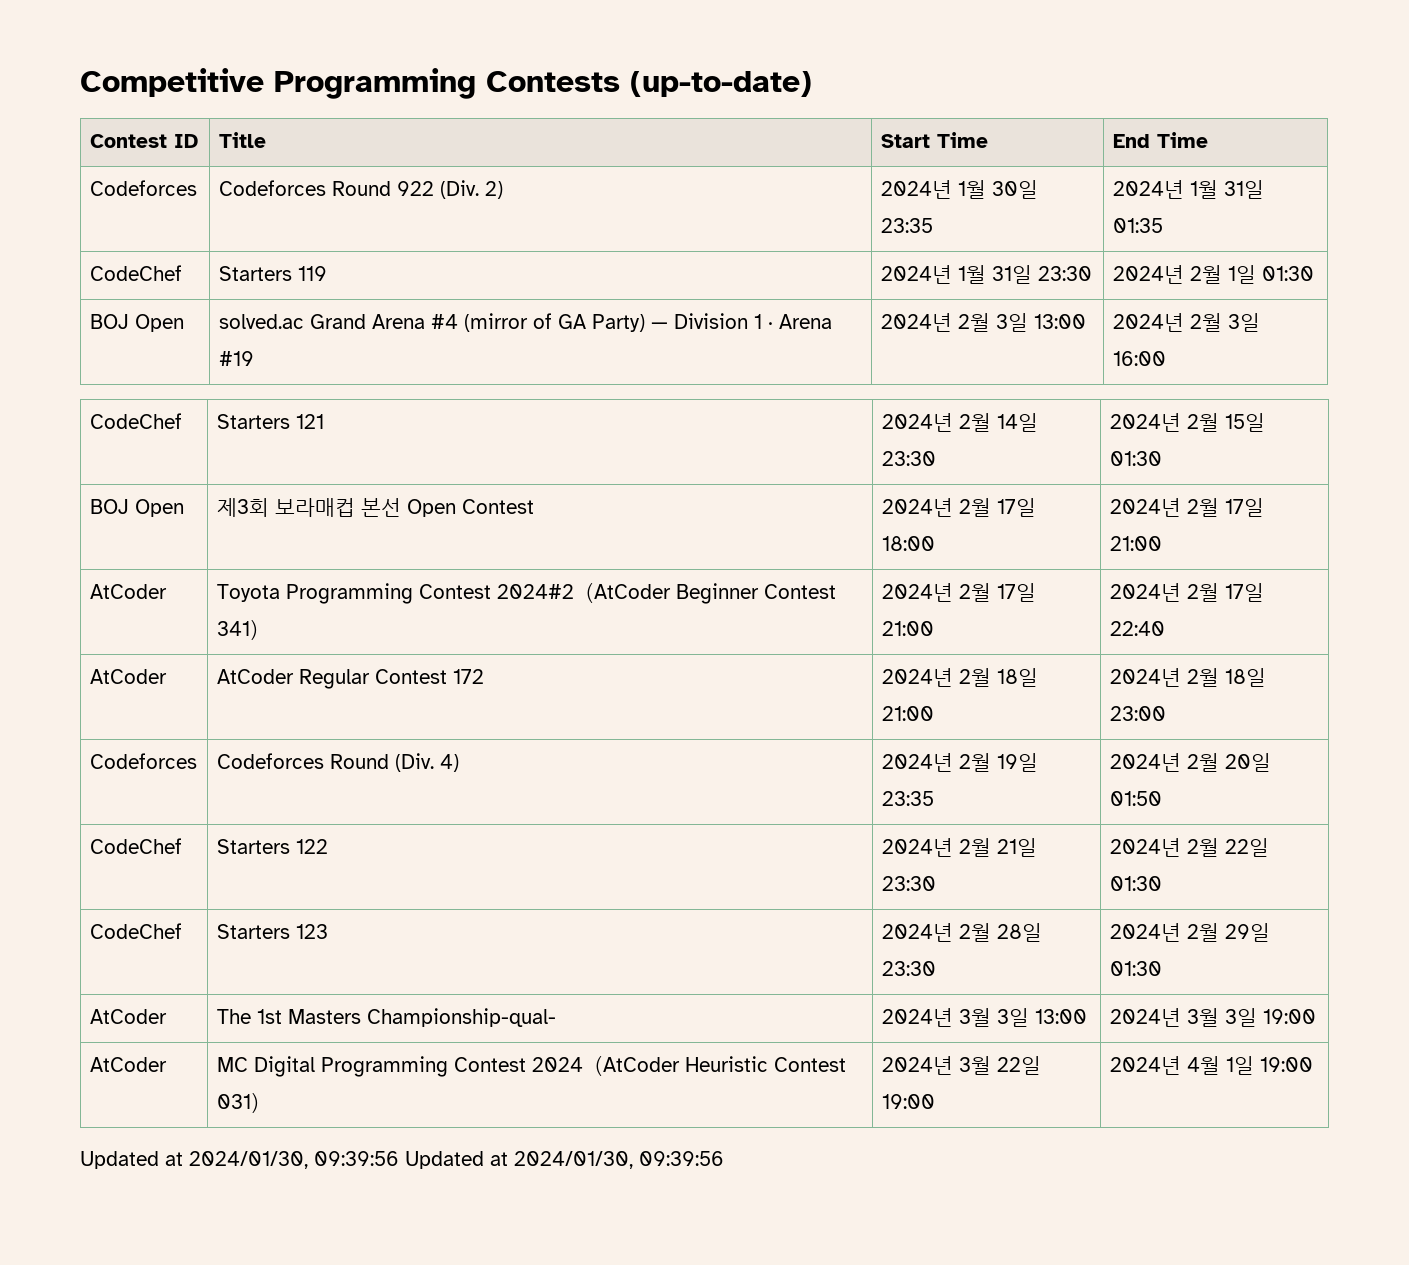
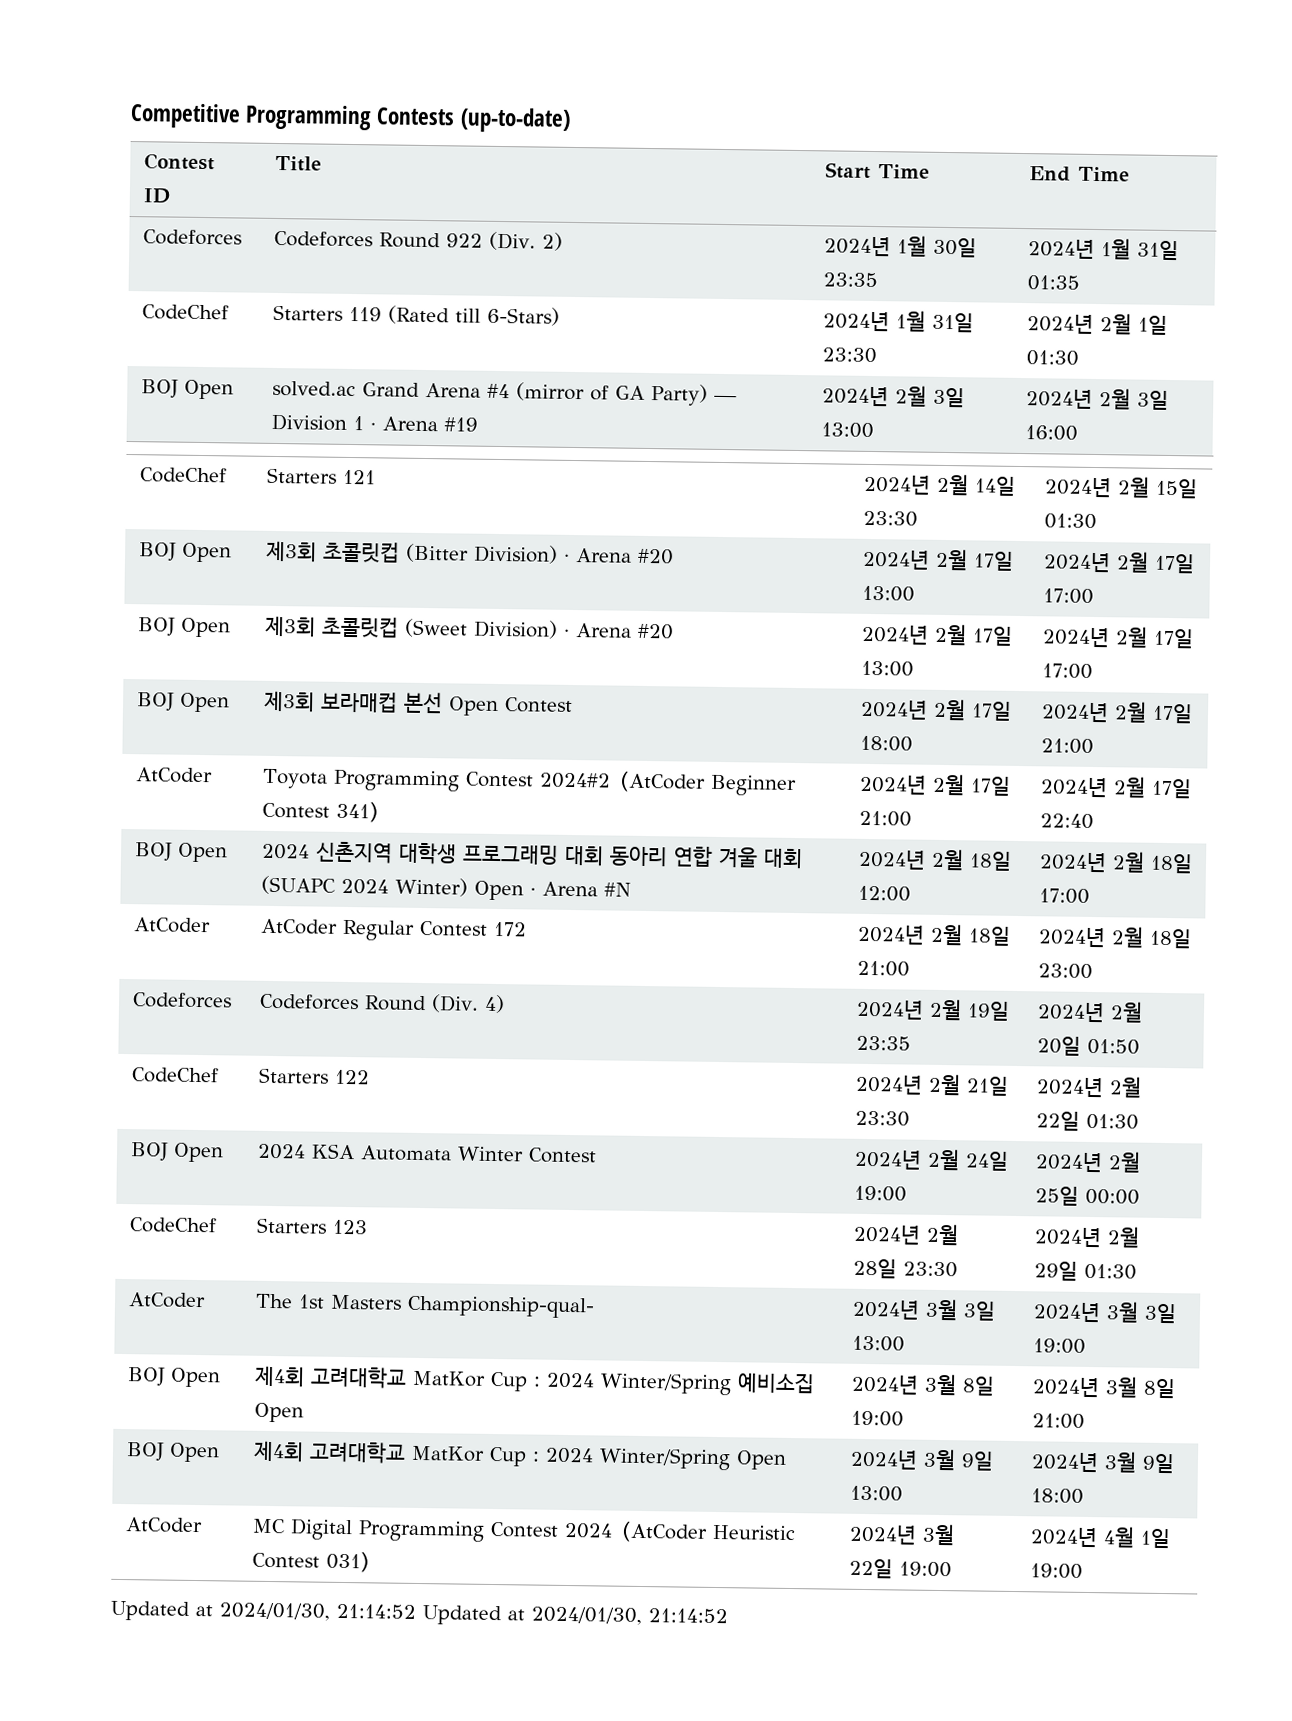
(327, 273) none -> [388,305,561,326] (Rated till 6-Stars)
(1162, 458) none -> [138,542,233,563] [265,540,675,565] [862,548,1015,571] [862,585,916,602] [1043,551,1196,574] [1043,588,1095,605] [137,617,232,638] [264,615,675,640] [861,623,1014,646] [861,660,915,677] [1042,626,1195,649] [1042,663,1094,679] // BOJ Open | 제3회 초콜릿컵 (Bitter Division) · Arena #20 | 2024년 2월 17일 13:00 | 2024년 2월 17일 17:00 // BOJ Open | 제3회 초콜릿컵 (Sweet Division) · Arena #20 | 2024년 2월 17일 13:00 | 2024년 2월 17일 17:00
(1165, 628) none -> [134,842,229,863] [261,841,804,870] [261,875,632,901] [858,848,1013,871] [858,885,912,902] [1039,851,1194,874] [1039,888,1091,904] // BOJ Open | 2024 신촌지역 대학생 프로그래밍 대회 동아리 연합 겨울 대회 (SUAPC 2024 Winter) Open · Arena #N | 2024년 2월 18일 12:00 | 2024년 2월 18일 17:00
(1162, 883) none -> [130,1142,225,1163] [257,1143,598,1164] [854,1148,1010,1171] [854,1185,908,1202] [1035,1151,1142,1173] [1035,1186,1141,1206] // BOJ Open | 2024 KSA Automata Winter Contest | 2024년 2월 24일 19:00 | 2024년 2월 25일 00:00
(1316, 1016) none -> [127,1367,222,1388] [254,1365,816,1396] [254,1402,305,1423] [851,1373,996,1396] [851,1410,905,1427] [1032,1376,1177,1399] [1032,1413,1086,1429] [126,1442,221,1463] [253,1440,788,1471] [850,1448,995,1471] [850,1485,904,1502] [1031,1451,1176,1474] [1031,1488,1085,1504] // BOJ Open | 제4회 고려대학교 MatKor Cup : 2024 Winter/Spring 예비소집 Open | 2024년 3월 8일 19:00 | 2024년 3월 8일 21:00 // BOJ Open | 제4회 고려대학교 MatKor Cup : 2024 Winter/Spring Open | 2024년 3월 9일 13:00 | 2024년 3월 9일 18:00
[314,1151,724,1169] 09:39:56 Updated at 2024/01/30, 09:39:56 -> [336,1603,728,1626] 21:14:52 Updated at 2024/01/30, 21:14:52

